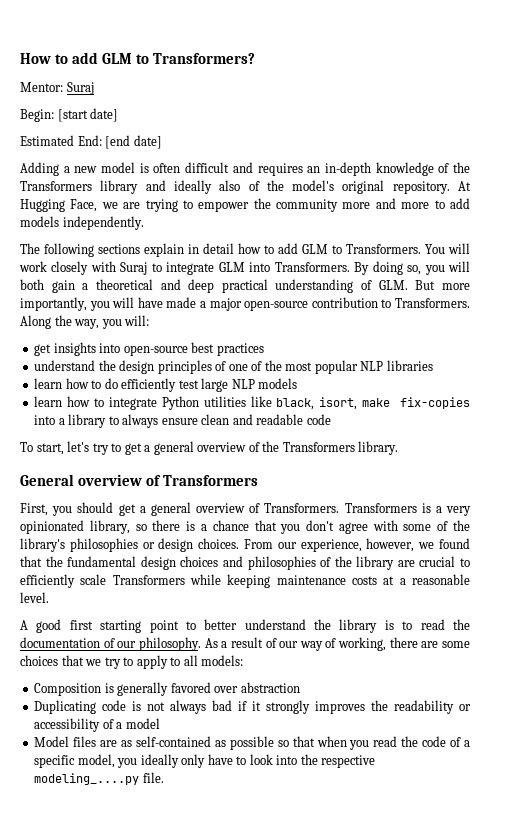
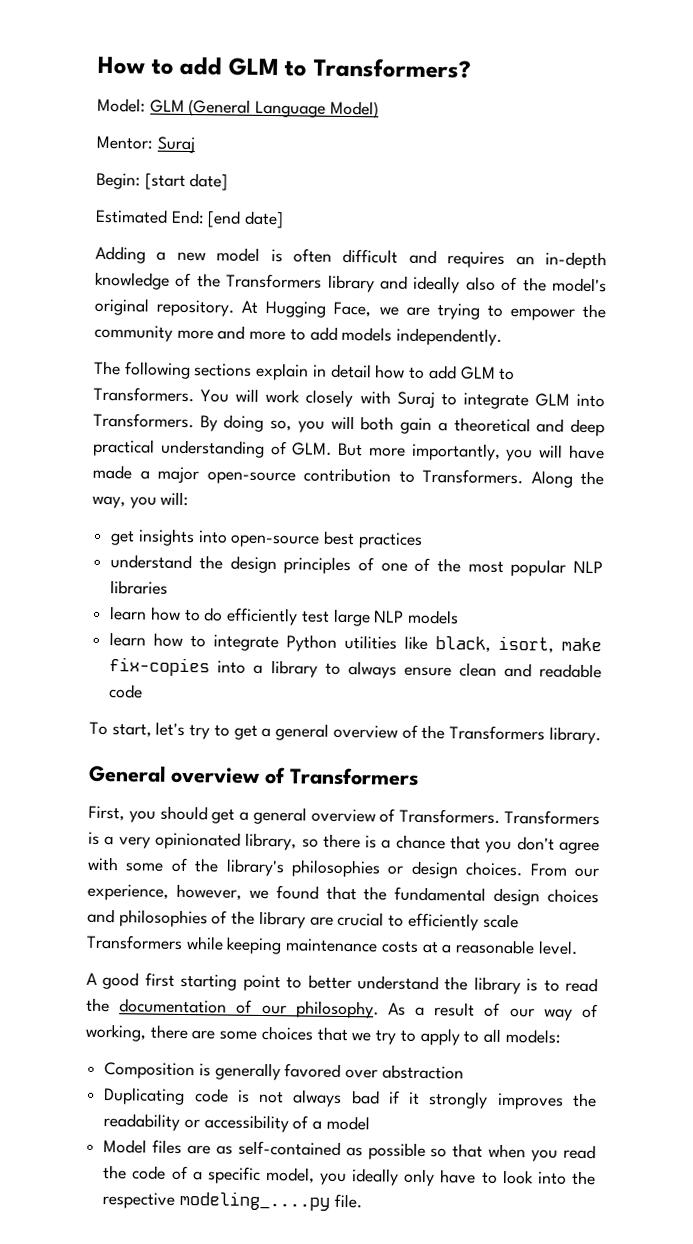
(256, 58) none -> [97,97,379,119] // Model: GLM (General Language Model)

